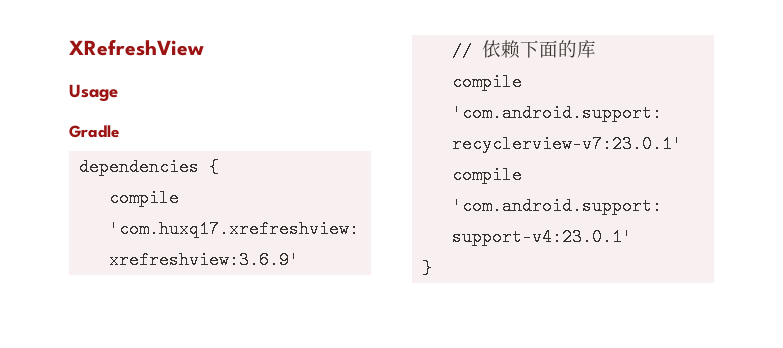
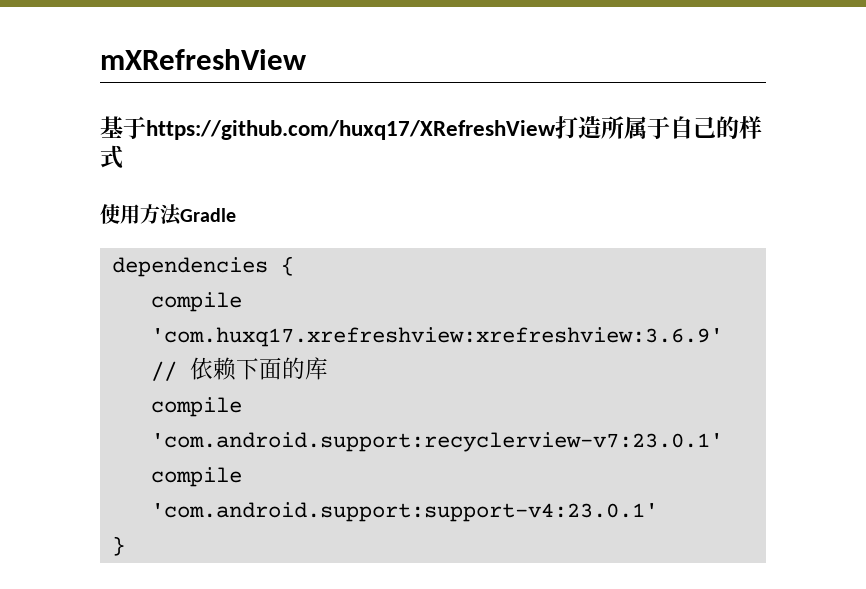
[69,39,204,56] [69,84,118,102] XRefreshView // Usage // -> [100,49,306,70] [100,116,762,140] [100,145,123,169] [100,204,182,226] mXRefreshView // 基于https://github.com/huxq17/XRefreshView打造所属于自己的样式 // 使用方法

